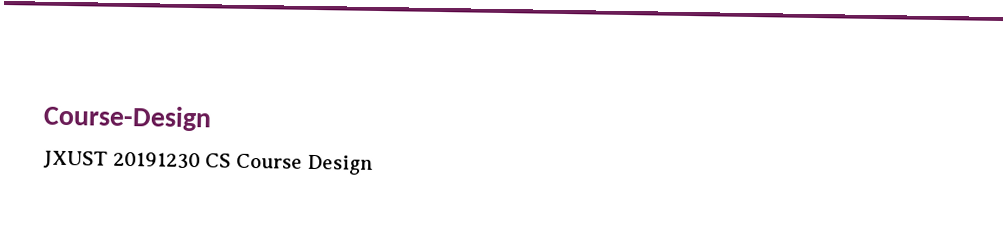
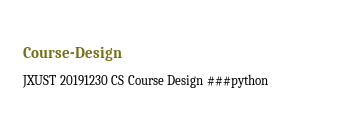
(375, 164) none -> [206,74,268,88] ###python

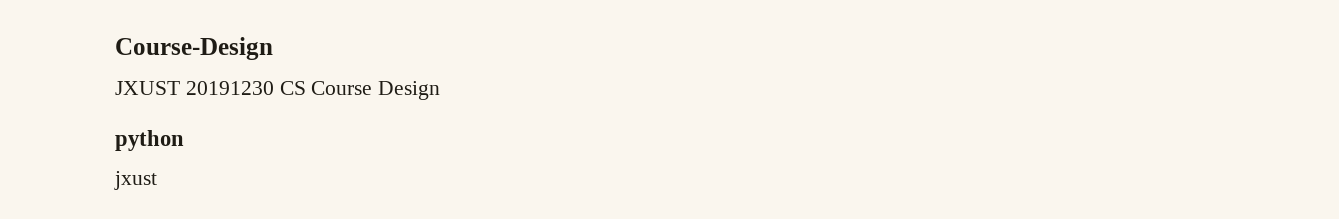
[206,74,268,88] ###python -> [115,130,184,151] [114,171,157,190] // python // jxust

